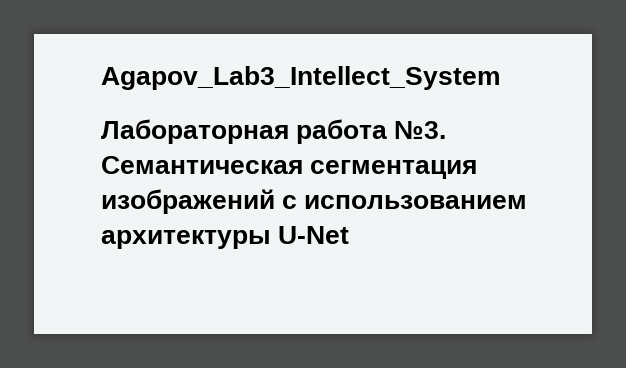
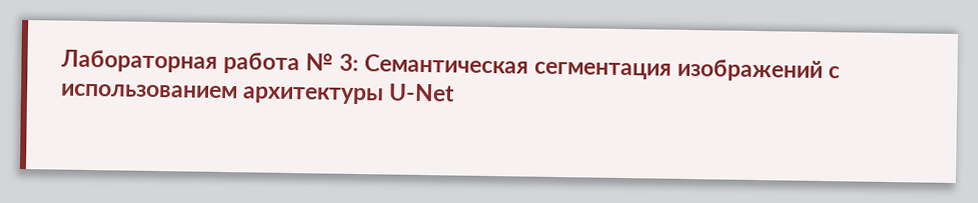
[101,66,501,90] Agapov_Lab3_Intellect_System // -> (60, 61) none
[394,121,447,139] №3. -> [305,53,359,72] № 3:

